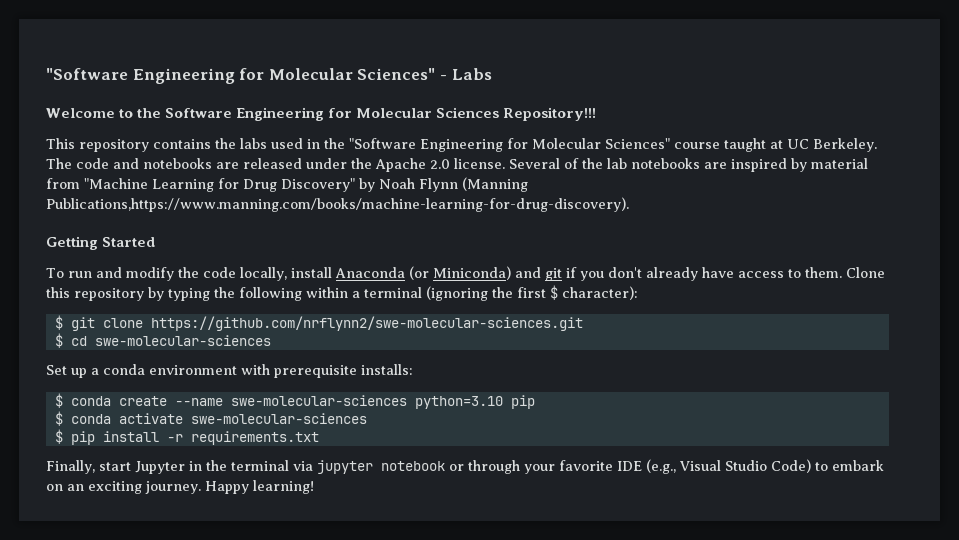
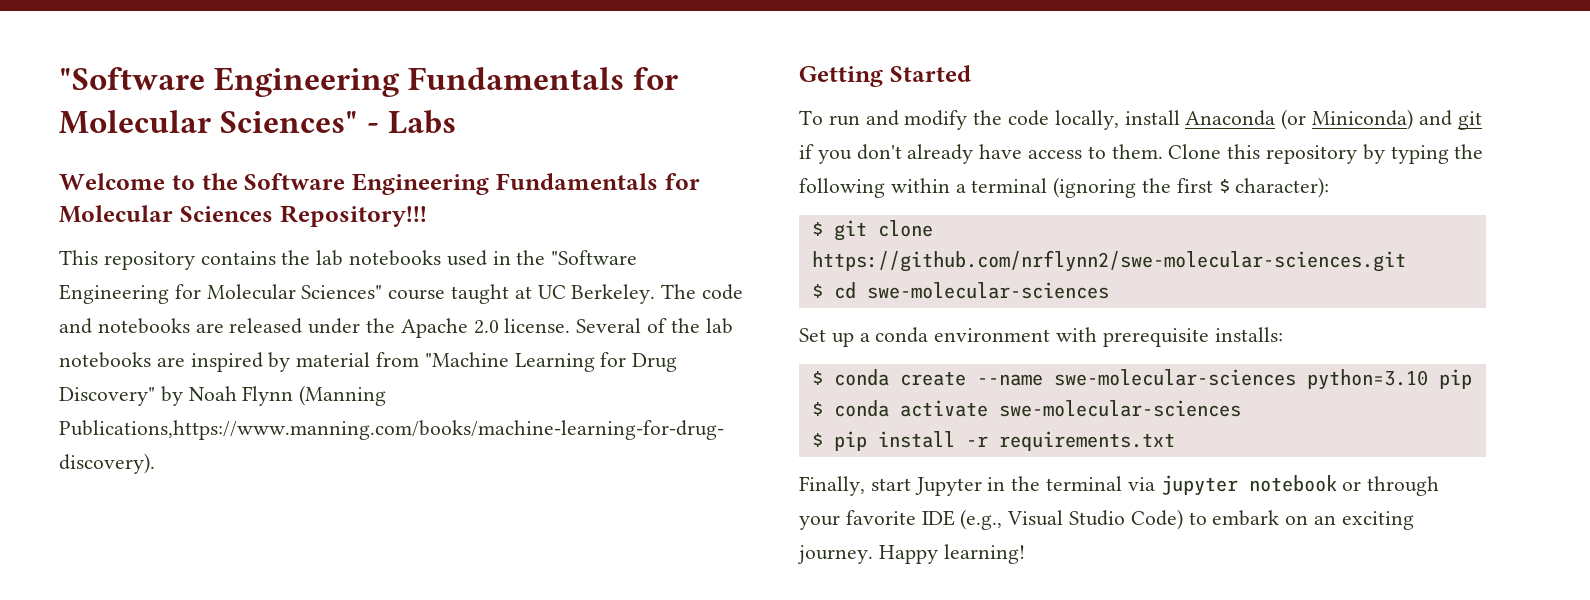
[46,68,235,84] "Software Engineering -> [59,67,625,97] "Software Engineering Fundamentals
(325, 114) none -> [495,173,658,190] Fundamentals
[240,138,267,149] labs -> [316,250,442,266] lab notebooks

